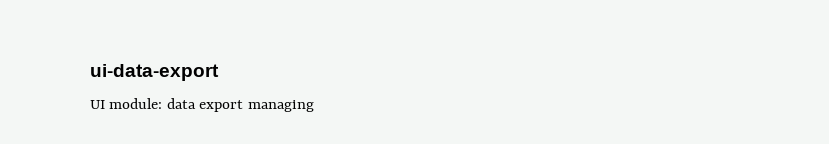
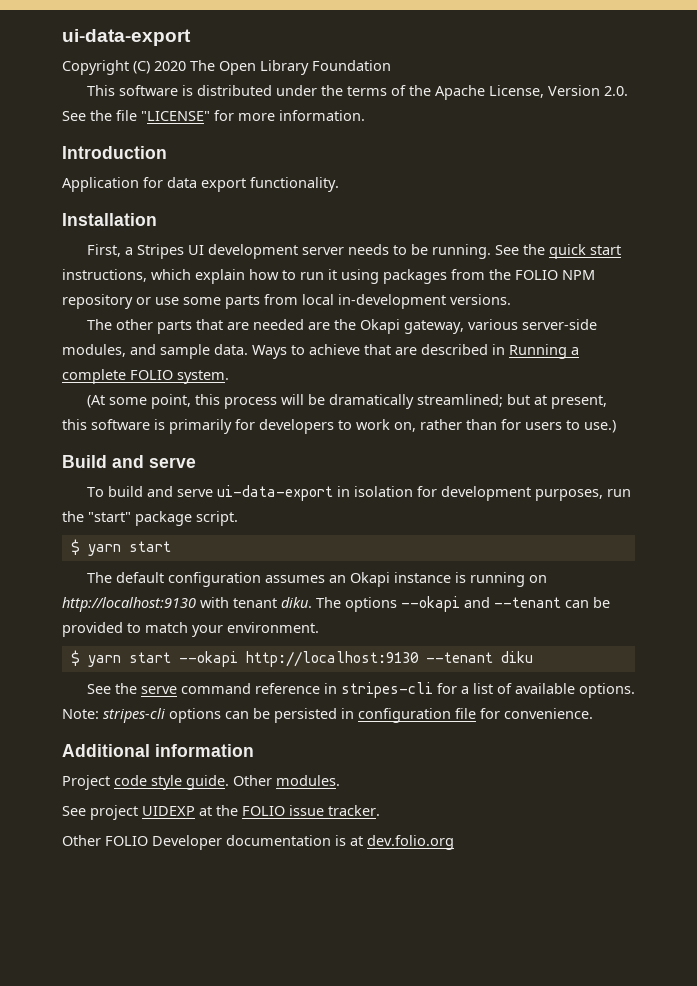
[90,98,314,112] UI module: data export managing -> [62,60,391,75] [86,85,628,100] [62,110,365,121] [62,146,167,159] [62,177,339,192] [62,213,157,226] [86,244,621,259] [62,269,595,284] [62,294,511,309] [86,319,597,334] [62,344,579,359] [62,369,229,384] [86,394,607,409] [62,419,616,434] [62,455,196,468] [86,485,631,501] [62,511,238,526] [70,539,171,556] [86,572,547,587] [62,596,610,612] [62,622,319,637] [70,650,533,667] [86,682,635,698] [62,708,593,723] [62,744,254,757] [62,775,340,790] [62,805,380,820] [62,835,454,850] Copyright (C) 2020 The Open Library Foundation // This software is distributed under the terms of the Apache License, Version 2.0. See the file "LICENSE" for more information. // Introduction // Application for data export functionality. // Installation // First, a Stripes UI development server needs to be running. See the quick start instructions, which explain how to run it using packages from the FOLIO NPM repository or use some parts from local in-development versions. // The other parts that are needed are the Okapi gateway, various server-side modules, and sample data. Ways to achieve that are described in Running a complete FOLIO system. // (At some point, this process will be dramatically streamlined; but at present, this software is primarily for developers to work on, rather than for users to use.) // Build and serve // To build and serve ui-data-export in isolation for development purposes, run the "start" package script. // $ yarn start // The default configuration assumes an Okapi instance is running on http://localhost:9130 with tenant diku. The options --okapi and --tenant can be provided to match your environment. // $ yarn start --okapi http://localhost:9130 --tenant diku // See the serve command reference in stripes-cli for a list of available options. Note: stripes-cli options can be persisted in configuration file for convenience. // Additional information // Project code style guide. Other modules. // See project UIDEXP at the FOLIO issue tracker. // Other FOLIO Developer documentation is at dev.folio.org

